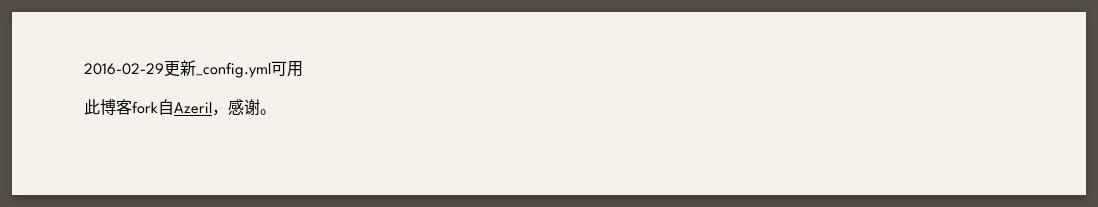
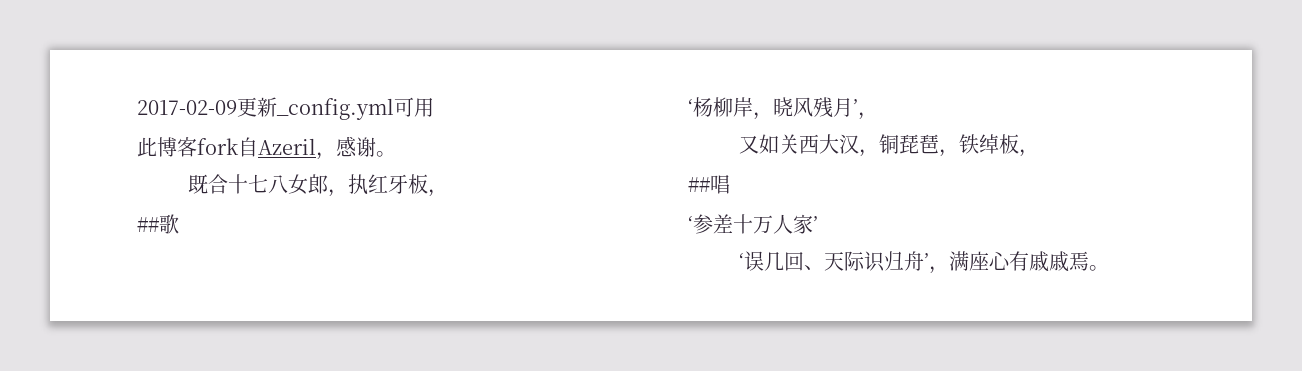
[84,63,164,75] 2016-02-29 -> [137,100,237,115] 2017-02-09
(276, 112) none -> [188,174,449,197] [137,214,179,234] [688,97,878,120] [739,134,1040,157] [688,175,730,194] [688,214,818,234] [739,251,1110,274] // 既合十七八女郎，执红牙板， // ##歌 // ‘杨柳岸，晓风残月’， // 又如关西大汉，铜琵琶，铁绰板， // ##唱 // ‘参差十万人家’ // ‘误几回、天际识归舟’，满座心有戚戚焉。

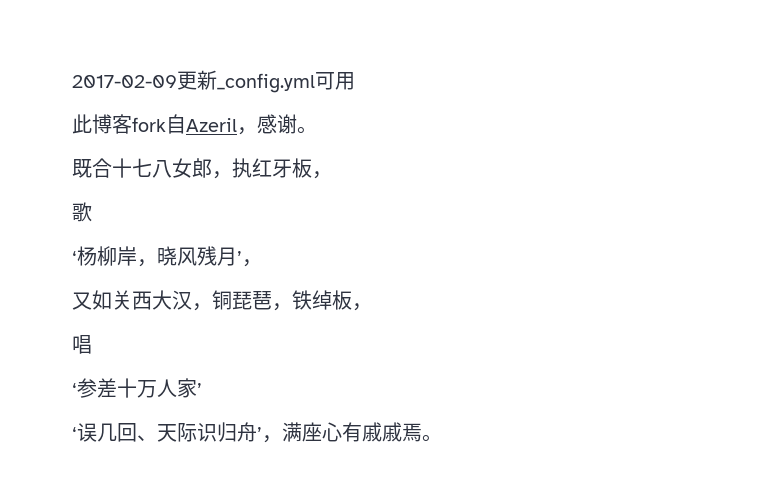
[137,217,160,232] ## -> (332, 175) none
[688,177,711,192] ## -> (372, 307) none

